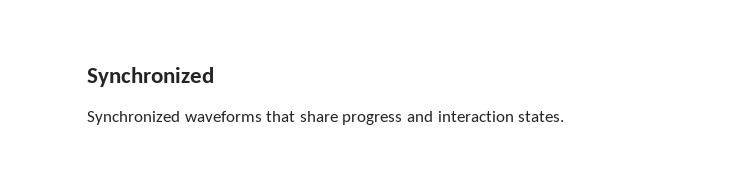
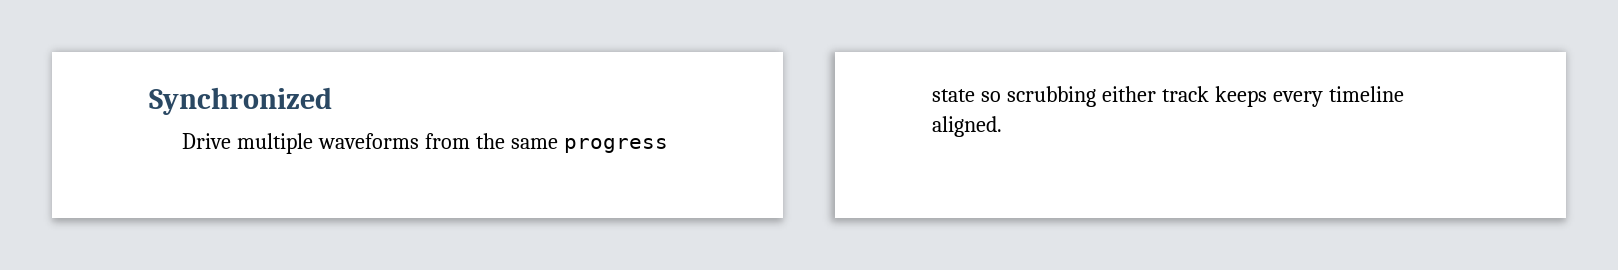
[87,111,565,125] Synchronized waveforms that share progress and interaction states. -> [182,133,668,154] [932,86,1404,107] [932,116,1002,137] Drive multiple waveforms from the same progress state so scrubbing either track keeps every timeline aligned.

